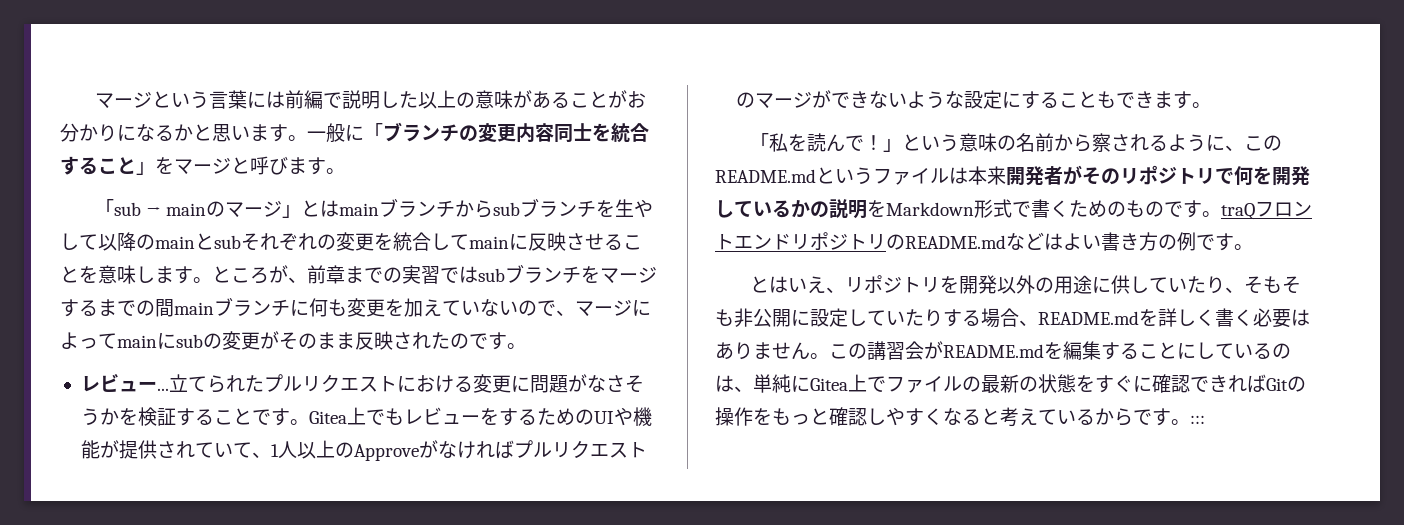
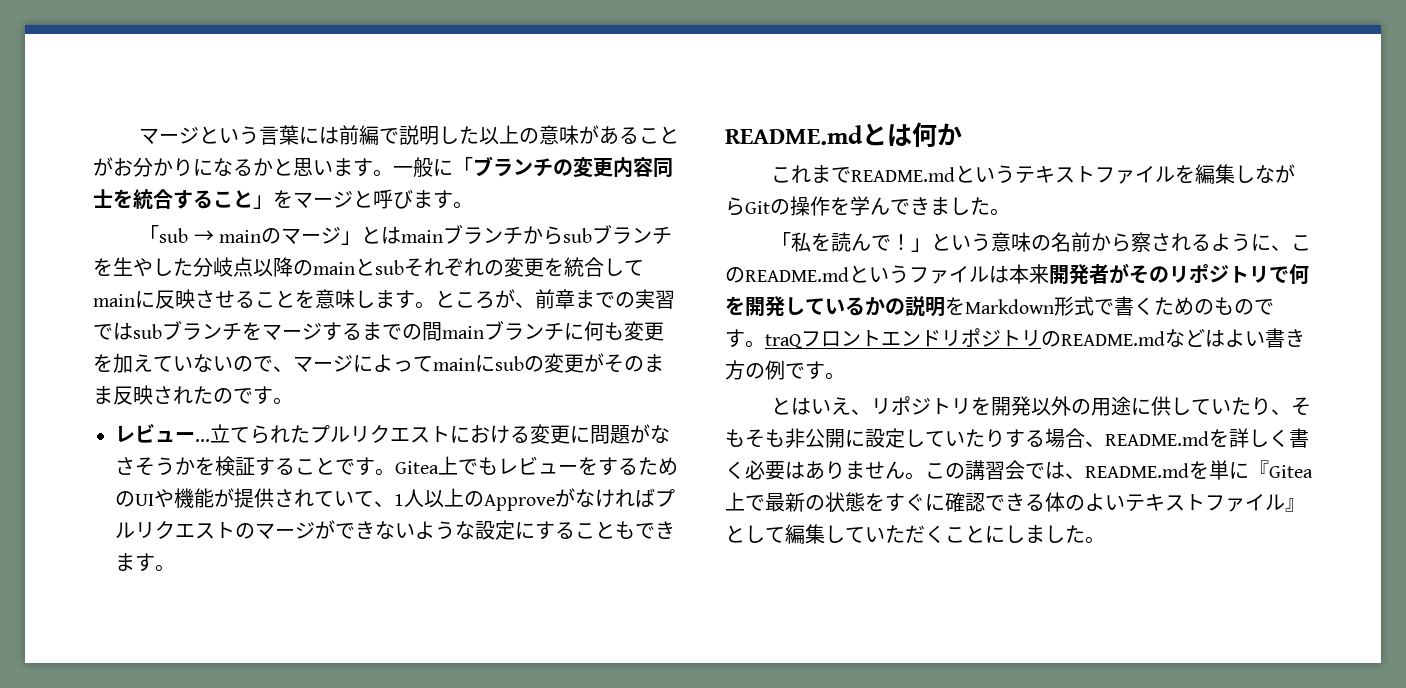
[79,234,98,250] て -> [173,257,253,277] た分岐点
(1211, 105) none -> [725,122,962,147] [771,164,1296,184] [725,196,1010,216] // README.mdとは何か // これまでREADME.mdというテキストファイルを編集しながらGitの操作を学んできました。
[924,341,1291,360] [715,374,981,393] がREADME.mdを編集することにしているのは、単純にGitea上でファイルの -> [1025,460,1313,480] [725,492,765,511] では、README.mdを単に『Gitea上で
[1228,374,1306,393] [715,407,1205,427] ればGitの操作をもっと確認しやすくなると考えているからです。::: -> [1025,492,1305,512] [725,524,1105,544] る体のよいテキストファイル』として編集していただくことにしました。

